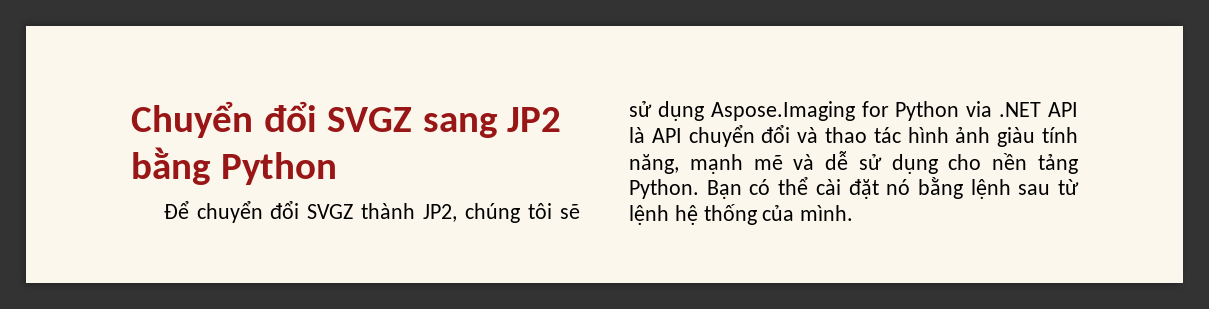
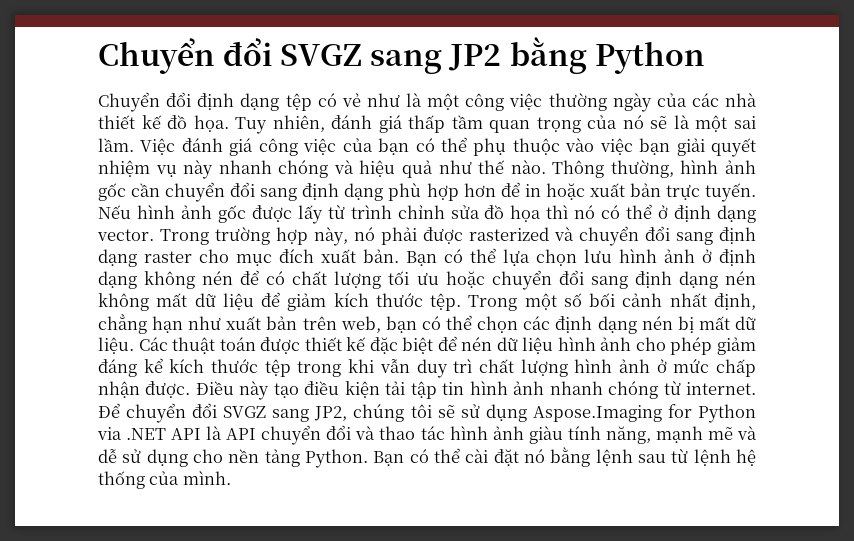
(337, 168) none -> [98,92,757,112] [98,115,756,134] [98,137,756,157] [98,160,756,179] [98,182,756,202] [98,204,757,224] [97,226,756,246] [98,248,756,267] [98,270,757,290] [98,292,756,311] [98,314,757,334] [98,336,756,355] [98,358,756,378] [98,381,757,400] Chuyển đổi định dạng tệp có vẻ như là một công việc thường ngày của các nhà thiết kế đồ họa. Tuy nhiên, đánh giá thấp tầm quan trọng của nó sẽ là một sai lầm. Việc đánh giá công việc của bạn có thể phụ thuộc vào việc bạn giải quyết nhiệm vụ này nhanh chóng và hiệu quả như thế nào. Thông thường, hình ảnh gốc cần chuyển đổi sang định dạng phù hợp hơn để in hoặc xuất bản trực tuyến. Nếu hình ảnh gốc được lấy từ trình chỉnh sửa đồ họa thì nó có thể ở định dạng vector. Trong trường hợp này, nó phải được rasterized và chuyển đổi sang định dạng raster cho mục đích xuất bản. Bạn có thể lựa chọn lưu hình ảnh ở định dạng không nén để có chất lượng tối ưu hoặc chuyển đổi sang định dạng nén không mất dữ liệu để giảm kích thước tệp. Trong một số bối cảnh nhất định, chẳng hạn như xuất bản trên web, bạn có thể chọn các định dạng nén bị mất dữ liệu. Các thuật toán được thiết kế đặc biệt để nén dữ liệu hình ảnh cho phép giảm đáng kể kích thước tệp trong khi vẫn duy trì chất lượng hình ảnh ở mức chấp nhận được. Điều này tạo điều kiện tải tập tin hình ảnh nhanh chóng từ internet.
[361,203,416,219] thành -> [272,409,310,422] sang

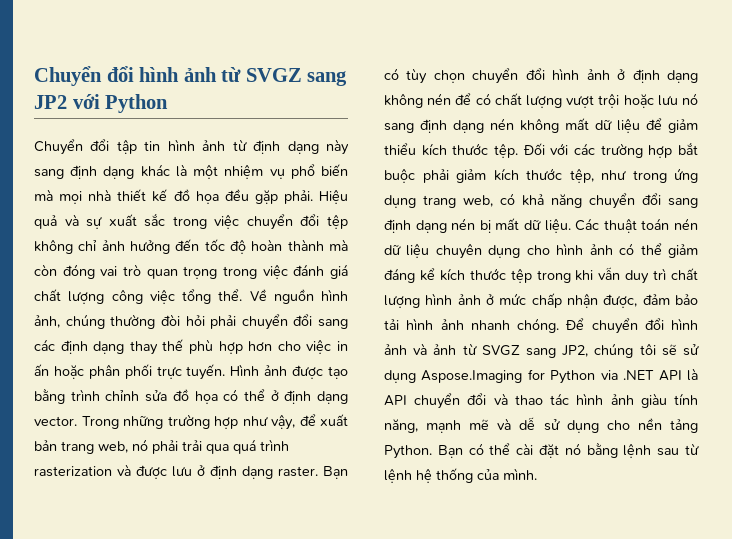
[98,38,273,74] Chuyển đổi -> [34,66,242,86] Chuyển đổi hình ảnh từ
[509,37,587,74] bằng -> [72,94,100,109] với
[197,93,757,112] [98,115,756,134] [98,137,756,157] [98,160,756,179] [98,182,384,202] định dạng tệp có vẻ như là một công việc thường ngày của các nhà thiết kế đồ họa. Tuy nhiên, đánh giá thấp tầm quan trọng của nó sẽ là một sai lầm. Việc đánh giá công việc của bạn có thể phụ thuộc vào việc bạn giải quyết nhiệm vụ này nhanh chóng và hiệu quả như thế nào. Thông thường, hình ảnh gốc cần chuyển đổi sang định dạng -> [116,139,350,155] [34,164,349,179] [34,189,348,204] [34,213,348,230] [34,239,349,254] [34,264,348,279] [34,289,348,304] [34,314,348,330] [34,339,184,355] tập tin hình ảnh từ định dạng này sang định dạng khác là một nhiệm vụ phổ biến mà mọi nhà thiết kế đồ họa đều gặp phải. Hiệu quả và sự xuất sắc trong việc chuyển đổi tệp không chỉ ảnh hưởng đến tốc độ hoàn thành mà còn đóng vai trò quan trọng trong việc đánh giá chất lượng công việc tổng thể. Về nguồn hình ảnh, chúng thường đòi hỏi phải chuyển đổi sang các định dạng thay thế
[500,182,756,202] [98,205,345,224] để in hoặc xuất bản trực tuyến. Nếu hình ảnh gốc được lấy từ -> [277,340,348,354] [34,364,348,380] [34,388,65,404] cho việc in ấn hoặc phân phối trực tuyến. Hình ảnh được tạo bằng
[546,205,596,219] thì nó -> (218, 397) none
[215,226,756,246] [98,248,612,267] trường hợp này, nó phải được rasterized và chuyển đổi sang định dạng raster cho mục đích xuất bản. Bạn có thể lựa chọn lưu -> [123,414,348,430] [34,439,289,454] [34,464,348,479] [384,68,545,84] những trường hợp như vậy, để xuất bản trang web, nó phải trải qua quá trình rasterization và được lưu ở định dạng raster. Bạn có tùy chọn chuyển đổi
[388,270,584,290] tối ưu hoặc chuyển đổi -> [566,93,698,108] vượt trội hoặc lưu nó
(327, 302) none -> [384,143,416,155] thiểu
[468,293,756,311] [98,314,551,334] Trong một số bối cảnh nhất định, chẳng hạn như xuất bản trên web, bạn có thể chọn các -> [522,142,698,158] [384,168,698,183] [384,193,698,209] Đối với các trường hợp bắt buộc phải giảm kích thước tệp, như trong ứng dụng trang web, có khả năng chuyển đổi sang
[260,336,713,355] được thiết kế đặc biệt để nén dữ liệu hình ảnh cho phép -> [674,218,698,230] [384,243,662,259] nén dữ liệu chuyên dụng cho hình ảnh có thể
[145,381,757,400] [98,403,218,423] được. Điều này tạo điều kiện tải tập tin hình ảnh nhanh chóng từ internet. Để chuyển đổi -> [603,294,698,308] [384,318,698,334] [384,343,477,355] được, đảm bảo tải hình ảnh nhanh chóng. Để chuyển đổi hình ảnh và ảnh từ

